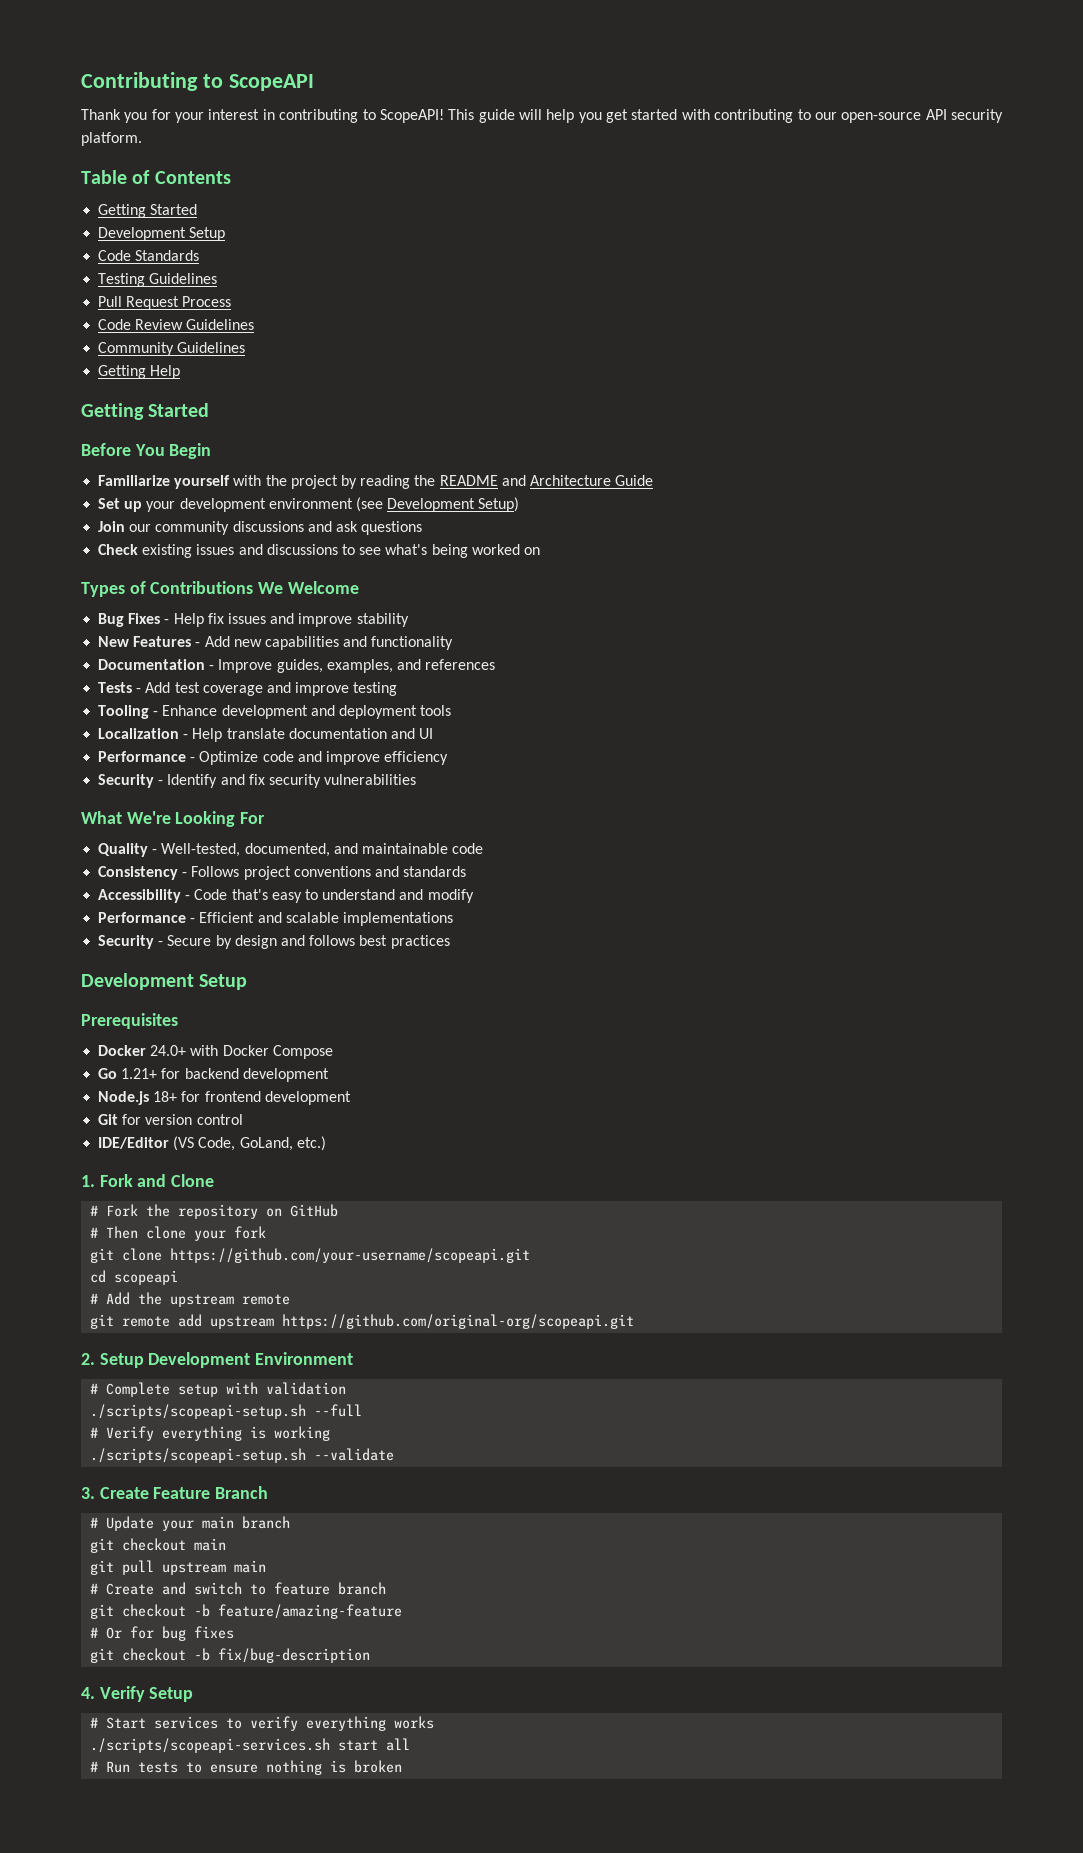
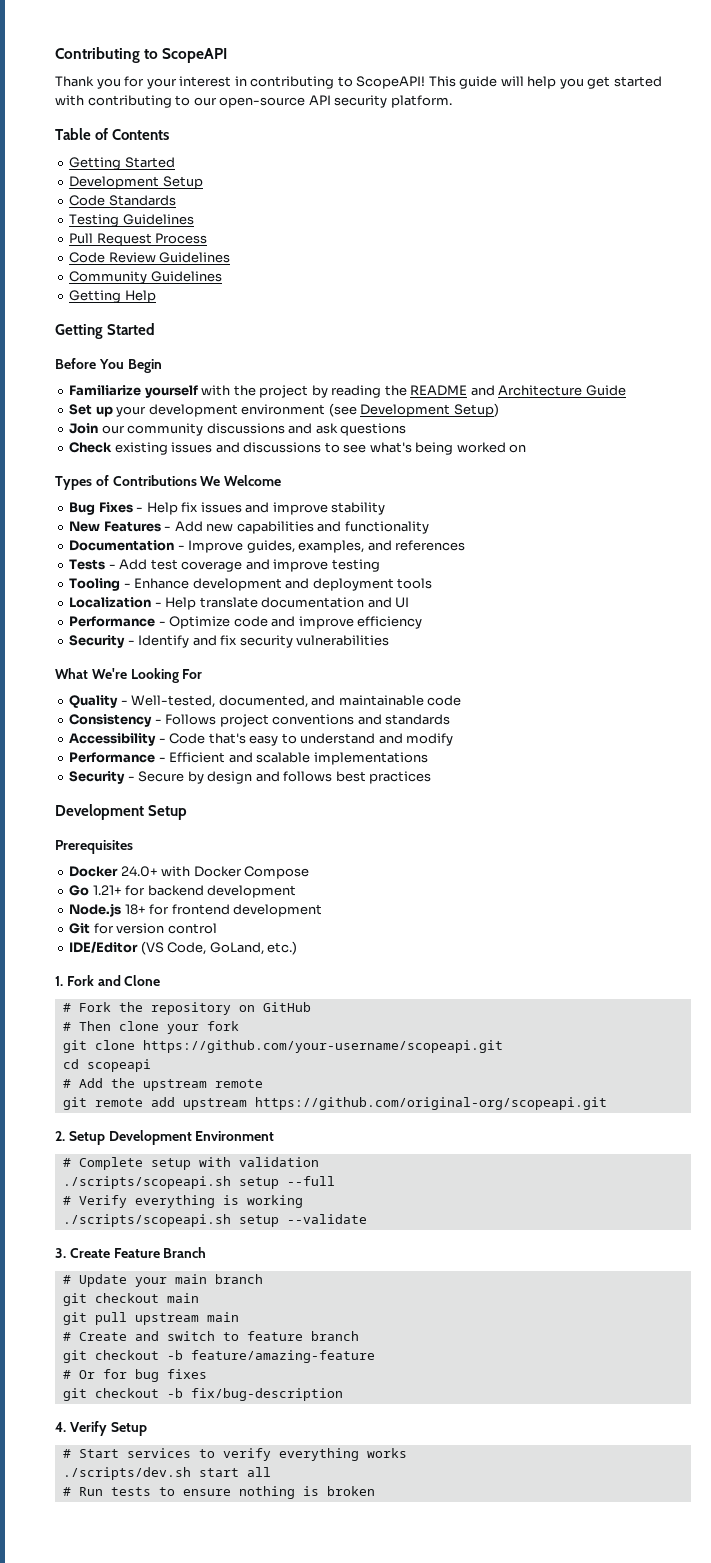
[90,1404,307,1419] ./scripts/scopeapi-setup.sh -> [62,1176,279,1189] ./scripts/scopeapi.sh setup
[90,1448,307,1463] ./scripts/scopeapi-setup.sh -> [62,1214,279,1227] ./scripts/scopeapi.sh setup
[90,1738,331,1753] ./scripts/scopeapi-services.sh -> [62,1467,191,1480] ./scripts/dev.sh

